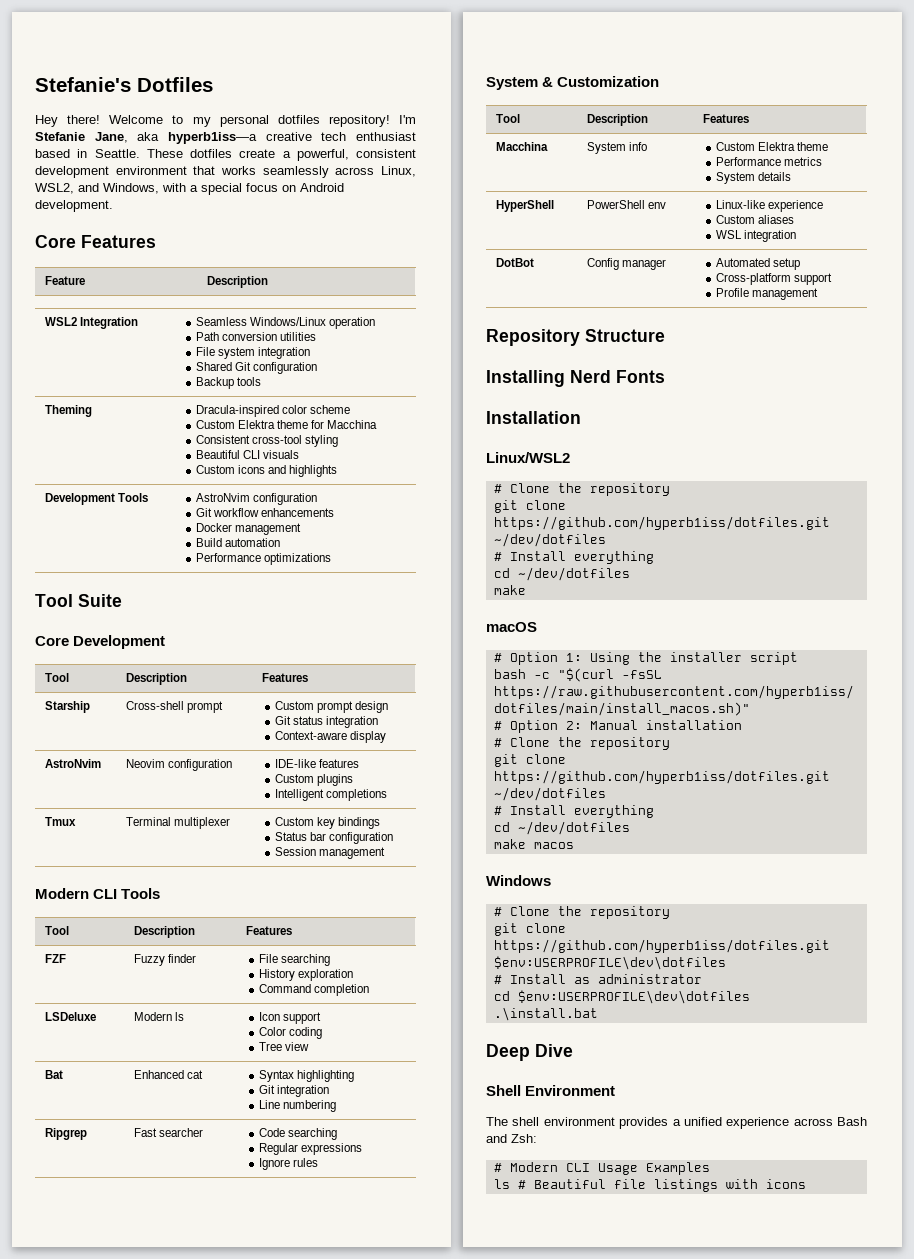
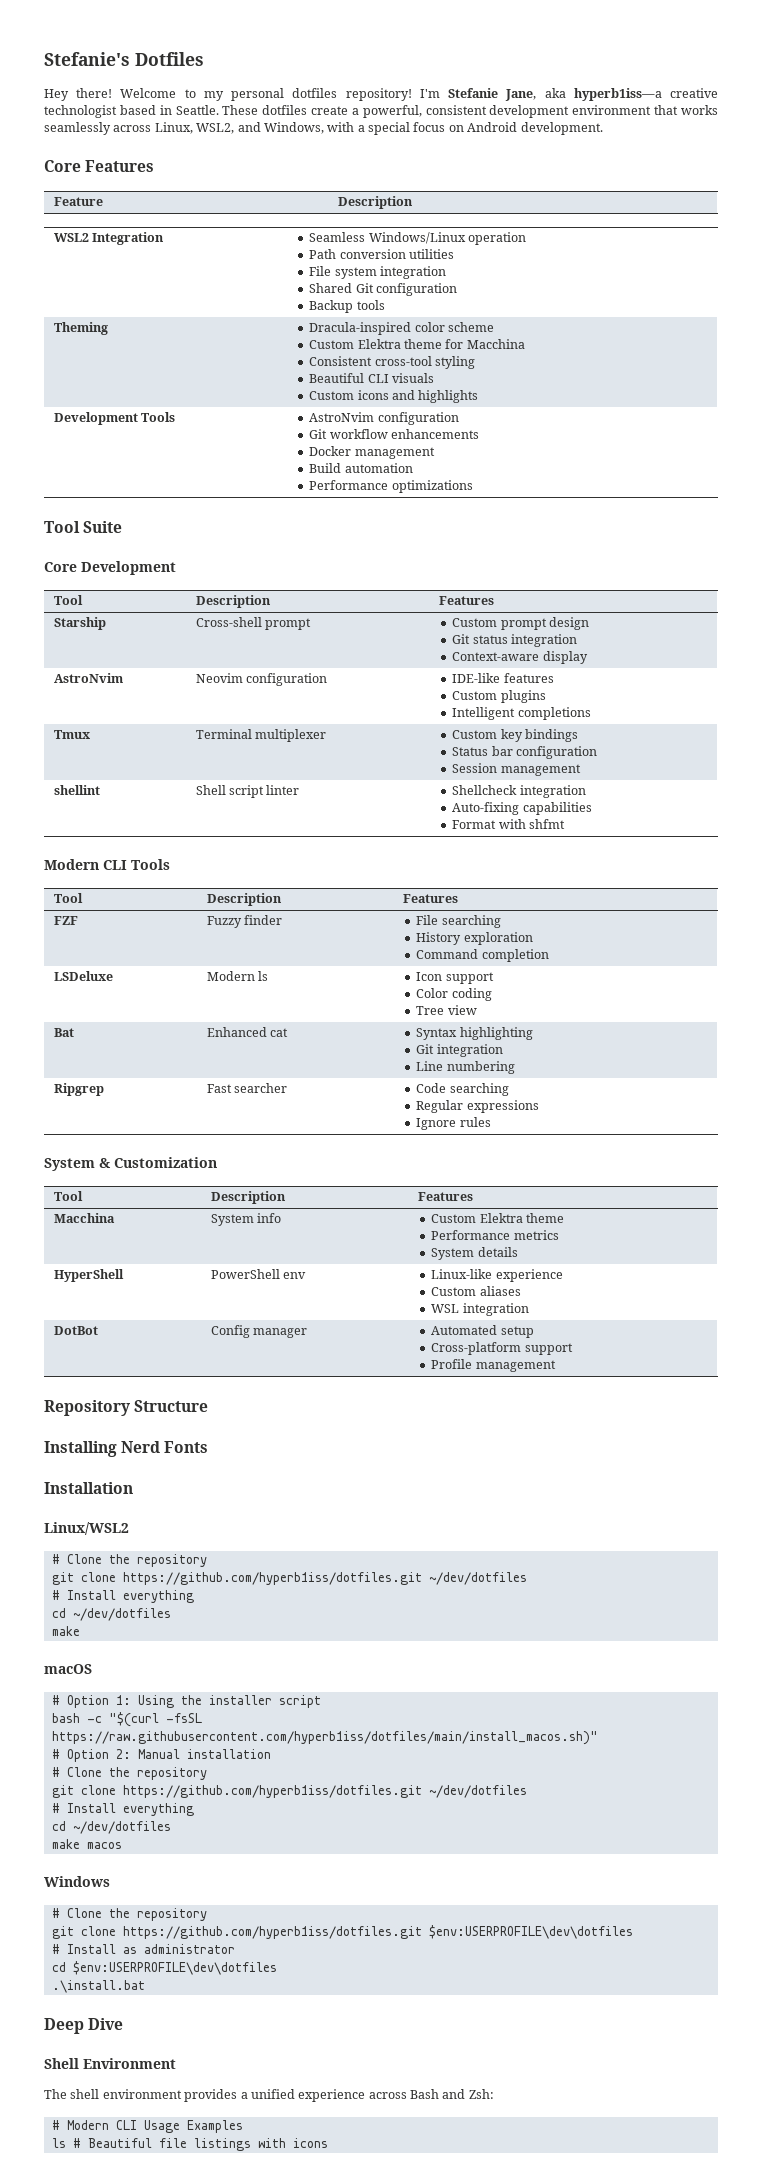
[321,132,416,141] tech enthusiast -> [44,105,117,118] technologist
(385, 853) none -> [53,785,100,795] [195,785,300,798] [452,785,586,798] [452,802,592,815] [452,819,566,829] // shellint | Shell script linter | Shellcheck integration // Auto-fixing capabilities // Format with shfmt

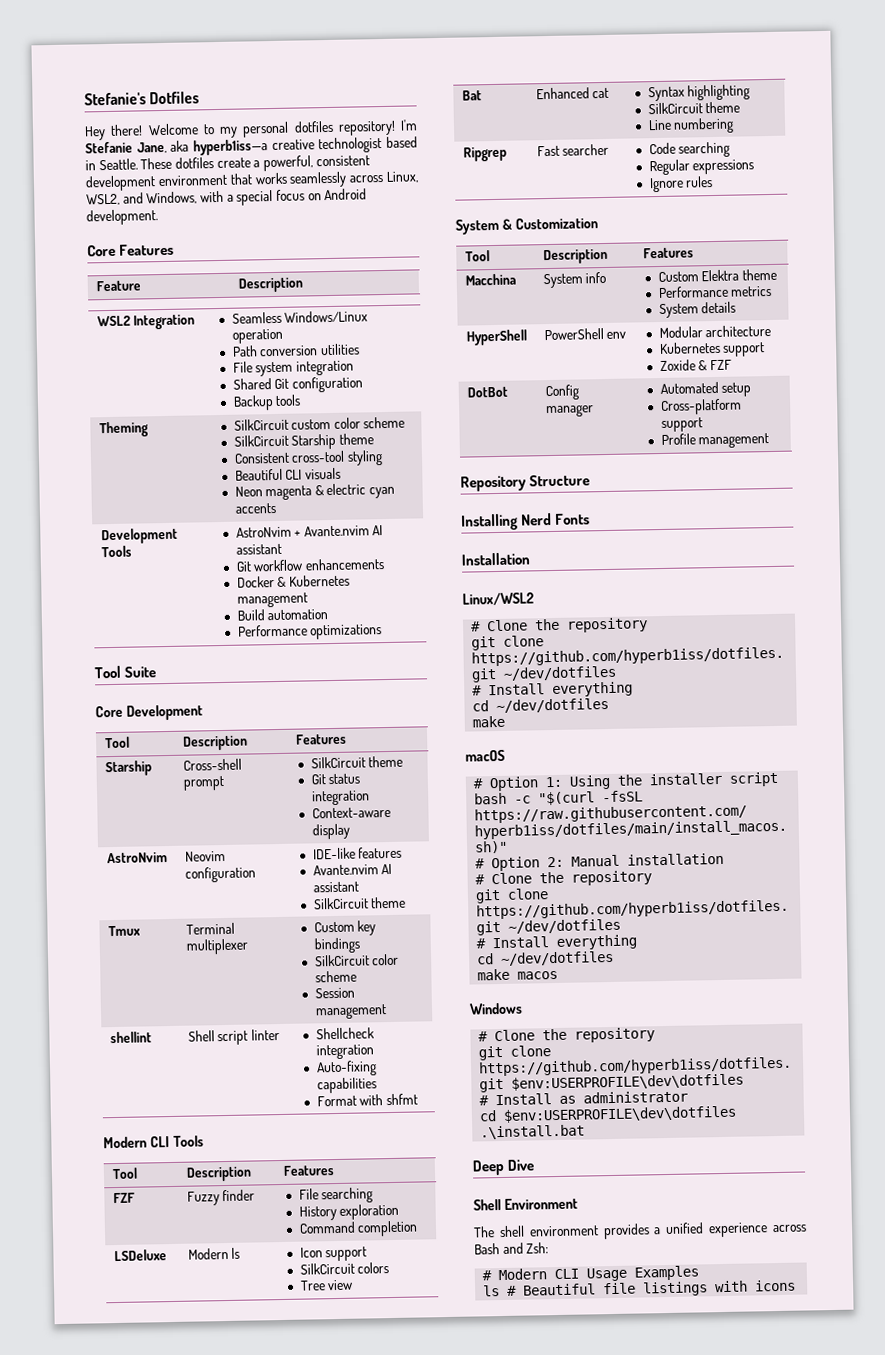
[309,322,495,335] [309,339,525,349] Dracula-inspired color scheme // Custom Elektra theme for Macchina -> [233,416,406,431] [233,433,374,450] SilkCircuit custom color scheme // SilkCircuit Starship theme
[309,390,479,403] Custom icons and highlights -> [234,483,396,501] [234,502,276,514] Neon magenta & electric cyan accents
[377,412,459,425] configuration -> [294,525,384,537] [235,543,282,555] + Avante.nvim AI assistant
(352, 451) none -> [277,574,350,587] & Kubernetes
[452,617,590,630] Custom prompt design -> [310,755,404,769] SilkCircuit theme
[452,690,546,703] [452,707,591,720] Custom plugins // Intelligent completions -> [312,863,393,876] [312,881,359,893] [312,896,407,910] Avante.nvim AI assistant // SilkCircuit theme
[452,746,598,759] Status bar configuration -> [314,953,400,967] [314,970,357,983] SilkCircuit color scheme
[416,988,492,1001] Color coding -> [299,1262,390,1275] SilkCircuit colors
[416,1044,503,1057] Git integration -> [647,101,741,115] SilkCircuit theme
[431,1269,563,1282] [431,1286,521,1296] [431,1303,529,1316] Linux-like experience // Custom aliases // WSL integration -> [658,324,772,339] [658,341,766,357] [659,359,732,372] Modular architecture // Kubernetes support // Zoxide & FZF

